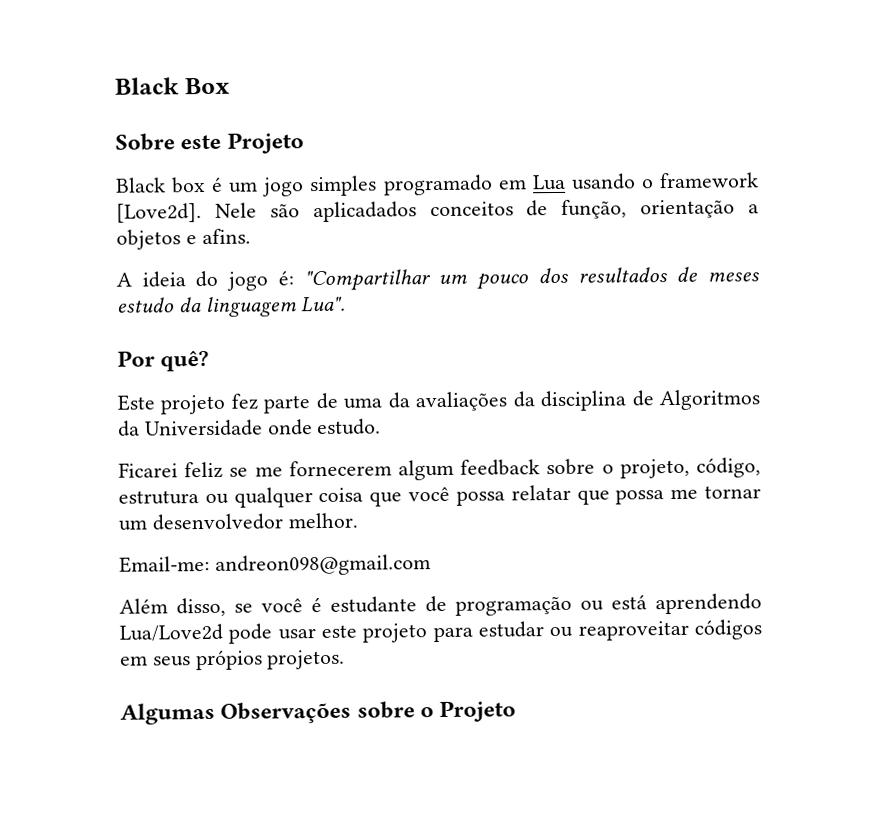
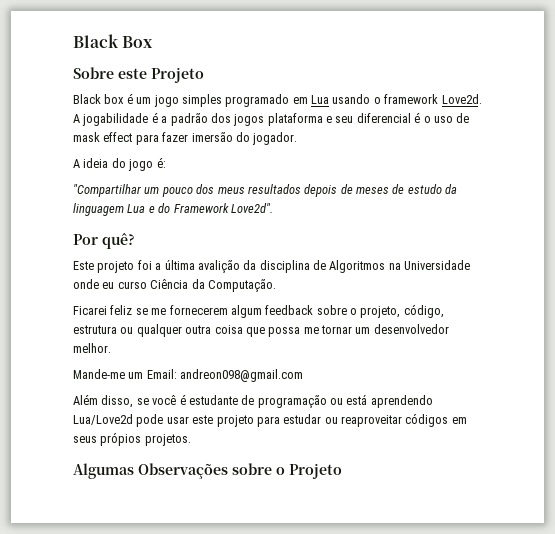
[116,199,759,223] [116,228,251,250] [Love2d]. Nele são aplicadados conceitos de função, orientação a objetos e afins. -> [441,94,482,104] [73,112,470,126] [73,132,298,145] Love2d. A jogabilidade é a padrão dos jogos plataforma e seu diferencial é o uso de mask effect para fazer imersão do jogador.
(294, 278) none -> (166, 162) //
[577,267,668,283] resultados -> [217,184,338,197] meus resultados depois
(761, 277) none -> [392,184,405,194] de
[301,296,347,313] Lua". -> [127,203,273,213] Lua e do Framework Love2d".
[230,391,508,414] fez parte de uma da avaliações -> [137,260,240,273] foi a última avalição
[118,420,140,437] da -> [388,263,401,270] na
[317,418,382,436] estudo. -> [102,279,276,292] eu curso Ciência da Computação.
(313, 497) none -> [185,325,212,334] outra
[408,484,610,506] você possa relatar que -> (265, 332) none
[119,555,210,573] Email-me: -> [73,369,177,379] Mande-me um Email:

